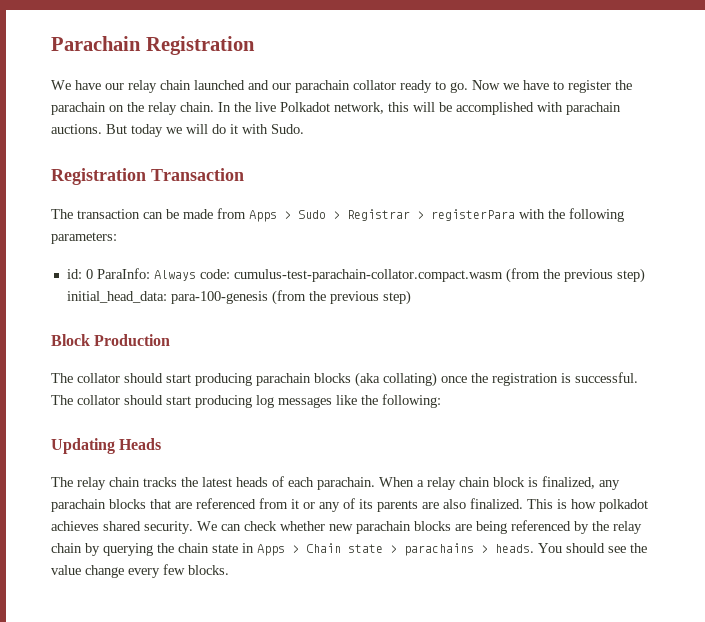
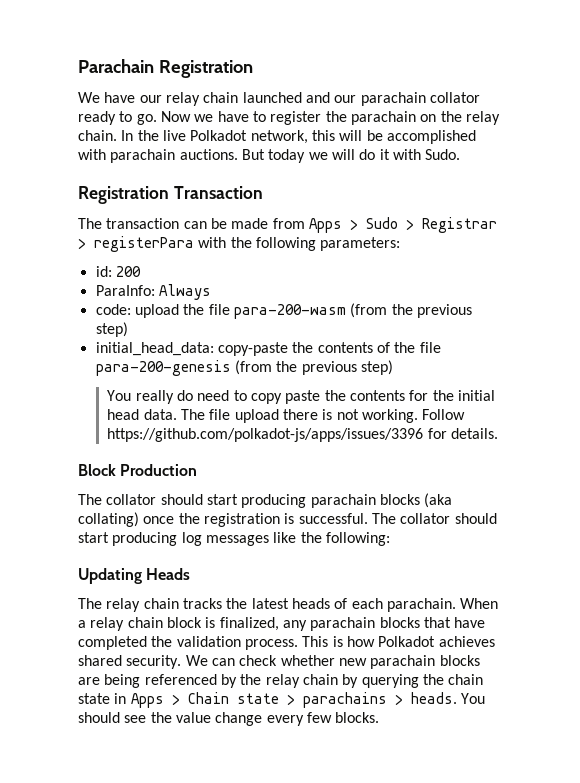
[85,269,93,279] 0 -> [115,266,141,277] 200 //
[199,268,645,283] [66,290,411,305] code: cumulus-test-parachain-collator.compact.wasm (from the previous step) initial_head_data: para-100-genesis (from the previous step) -> [95,303,472,319] [95,322,128,337] [95,342,441,356] [95,360,393,376] [107,390,495,404] [107,409,466,423] [107,428,498,442] // code: upload the file para-200-wasm (from the previous step) // initial_head_data: copy-paste the contents of the file para-200-genesis (from the previous step) // You really do need to copy paste the contents for the initial head data. The file upload there is not working. Follow https://github.com/polkadot-js/apps/issues/3396 for details.
[175,498,523,512] are referenced from it or any of its parents are also finalized. -> [454,617,486,628] [78,636,298,650] have completed the validation process.
[599,499,648,512] polkadot -> [378,636,436,647] Polkadot

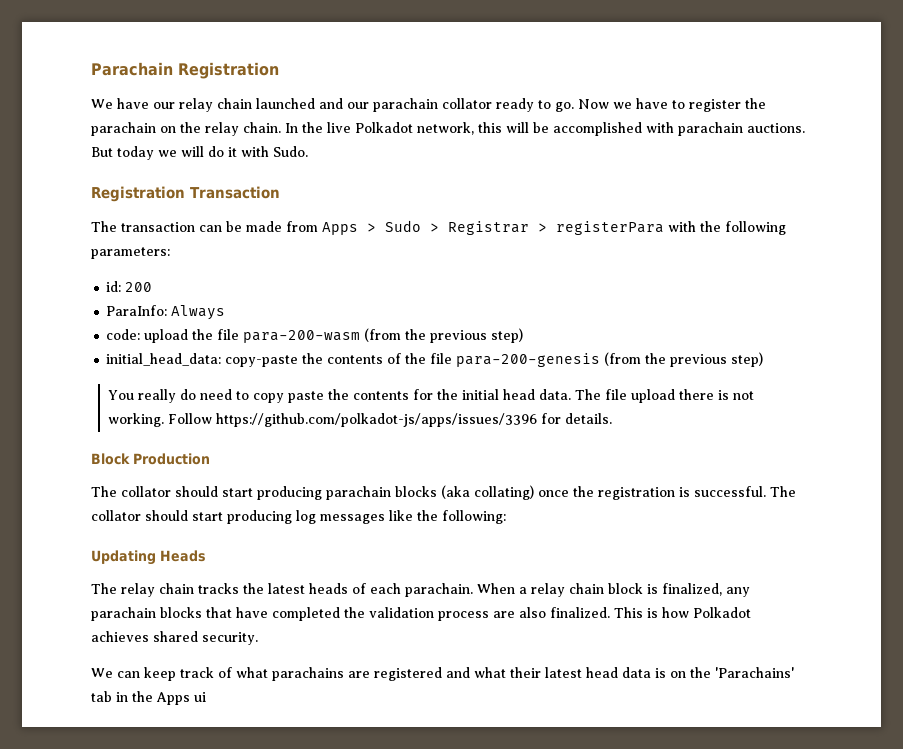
[244,639,298,650] process. -> [438,607,610,621] process are also finalized.
(182, 662) none -> (258, 638) //
[239,655,480,669] [78,674,484,688] [78,692,485,708] [78,712,380,726] check whether new parachain blocks are being referenced by the relay chain by querying the chain state in Apps > Chain state > parachains > heads. You should see the value change every few blocks. -> [144,667,794,681] [91,691,206,705] keep track of what parachains are registered and what their latest head data is on the 'Parachains' tab in the Apps ui

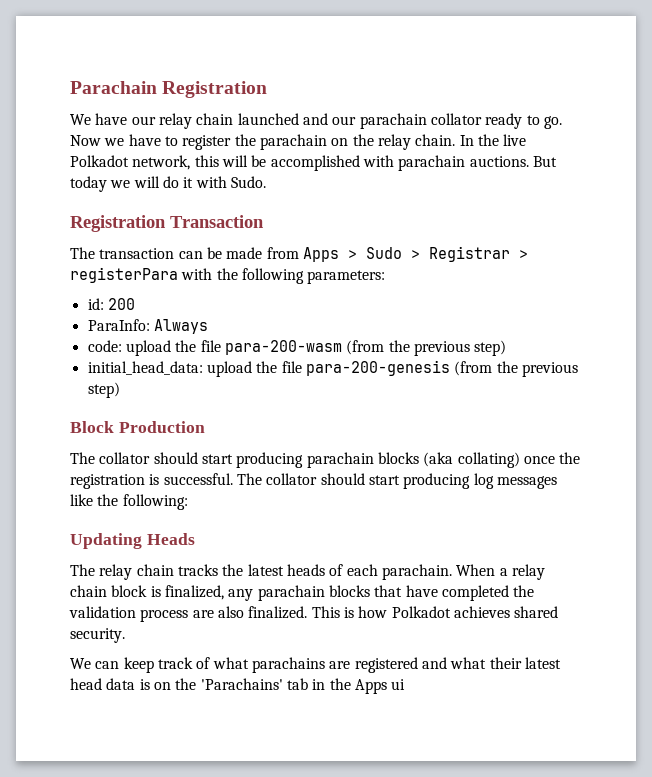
[225,353,402,367] copy-paste the contents of -> [206,361,252,377] upload
[108,389,755,403] [108,413,613,427] // You really do need to copy paste the contents for the initial head data. The file upload there is not working. Follow https://github.com/polkadot-js/apps/issues/3396 for details. -> (120, 390) none

